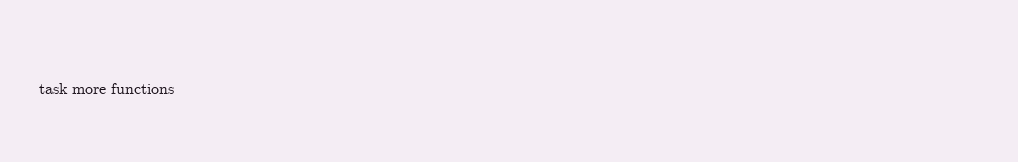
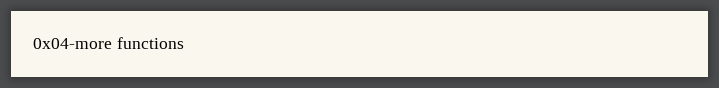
[39,83,106,94] task more -> [33,38,112,49] 0x04-more

